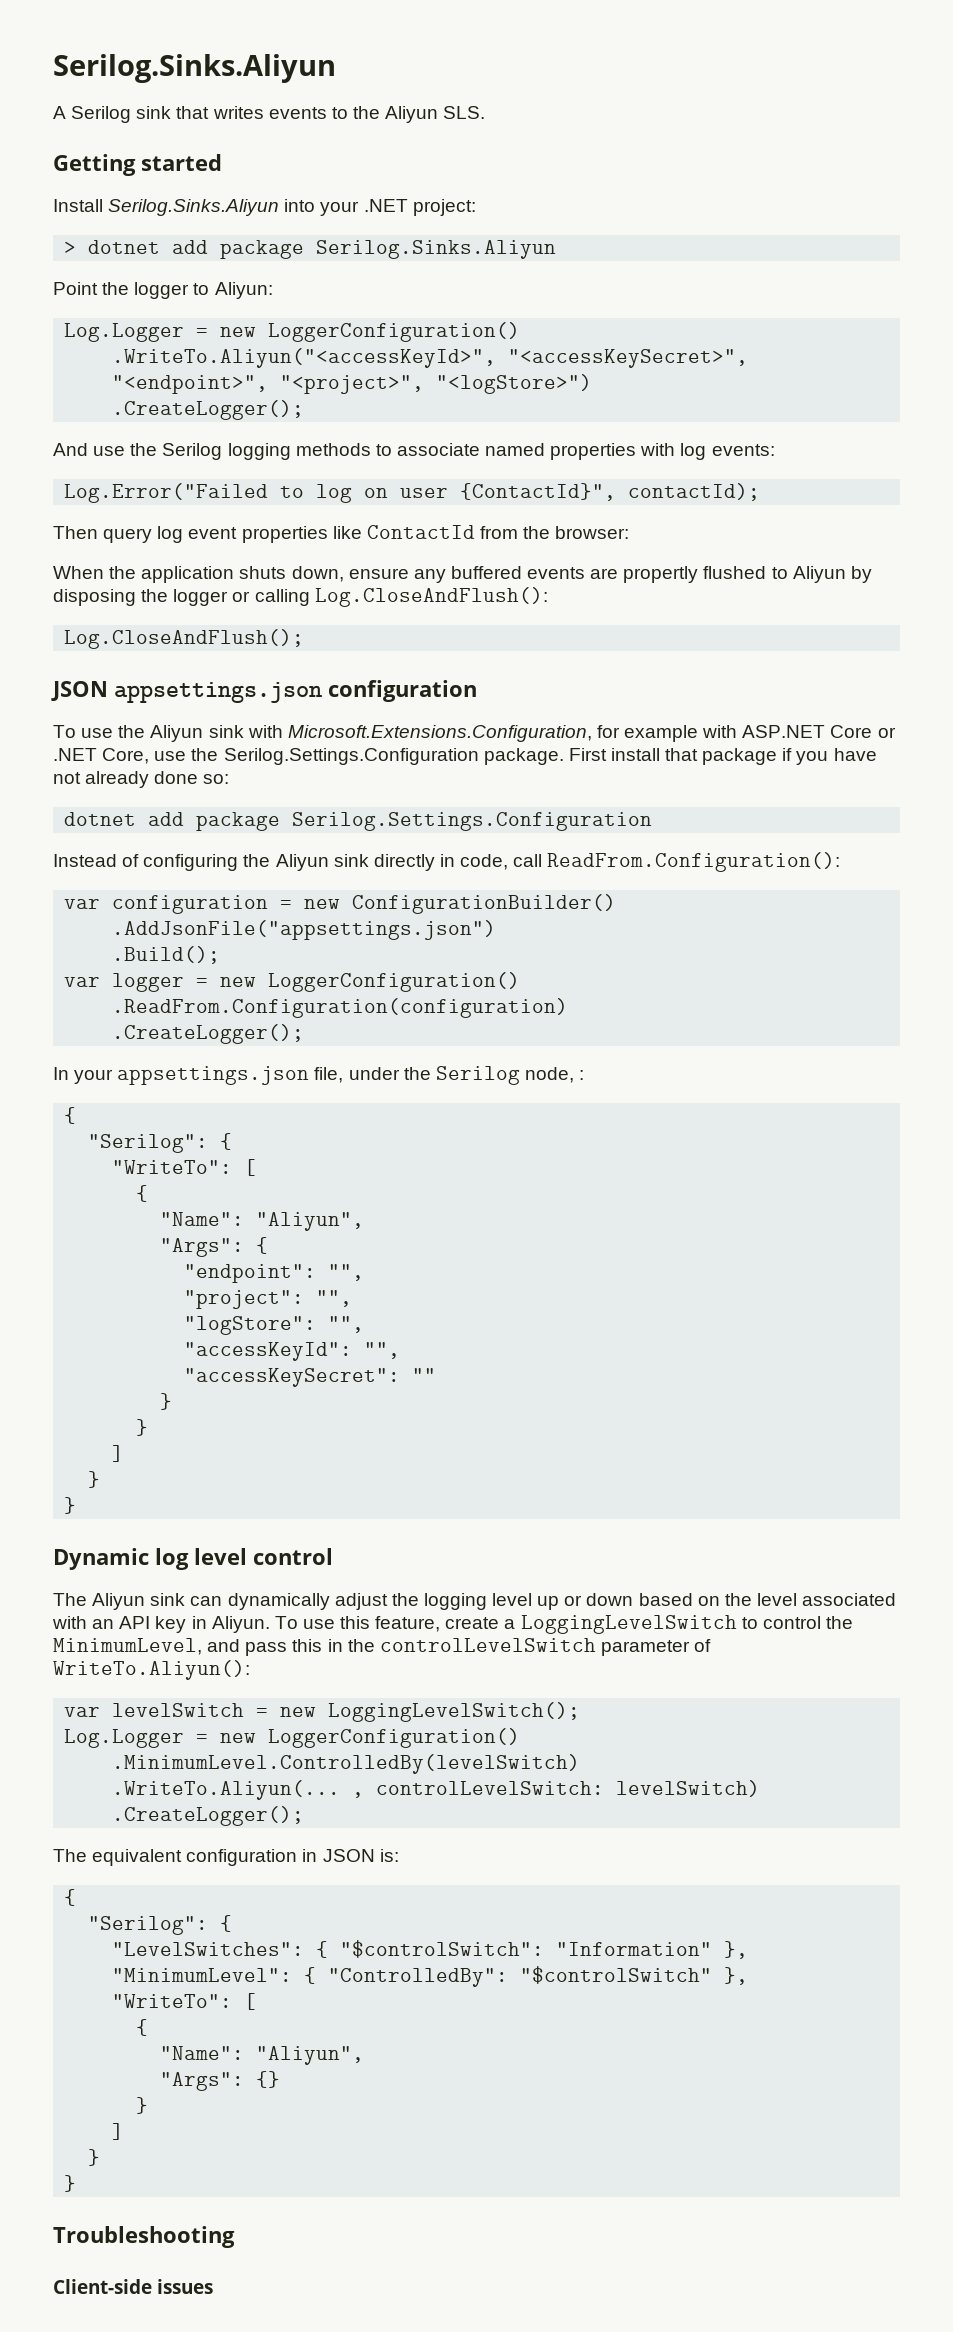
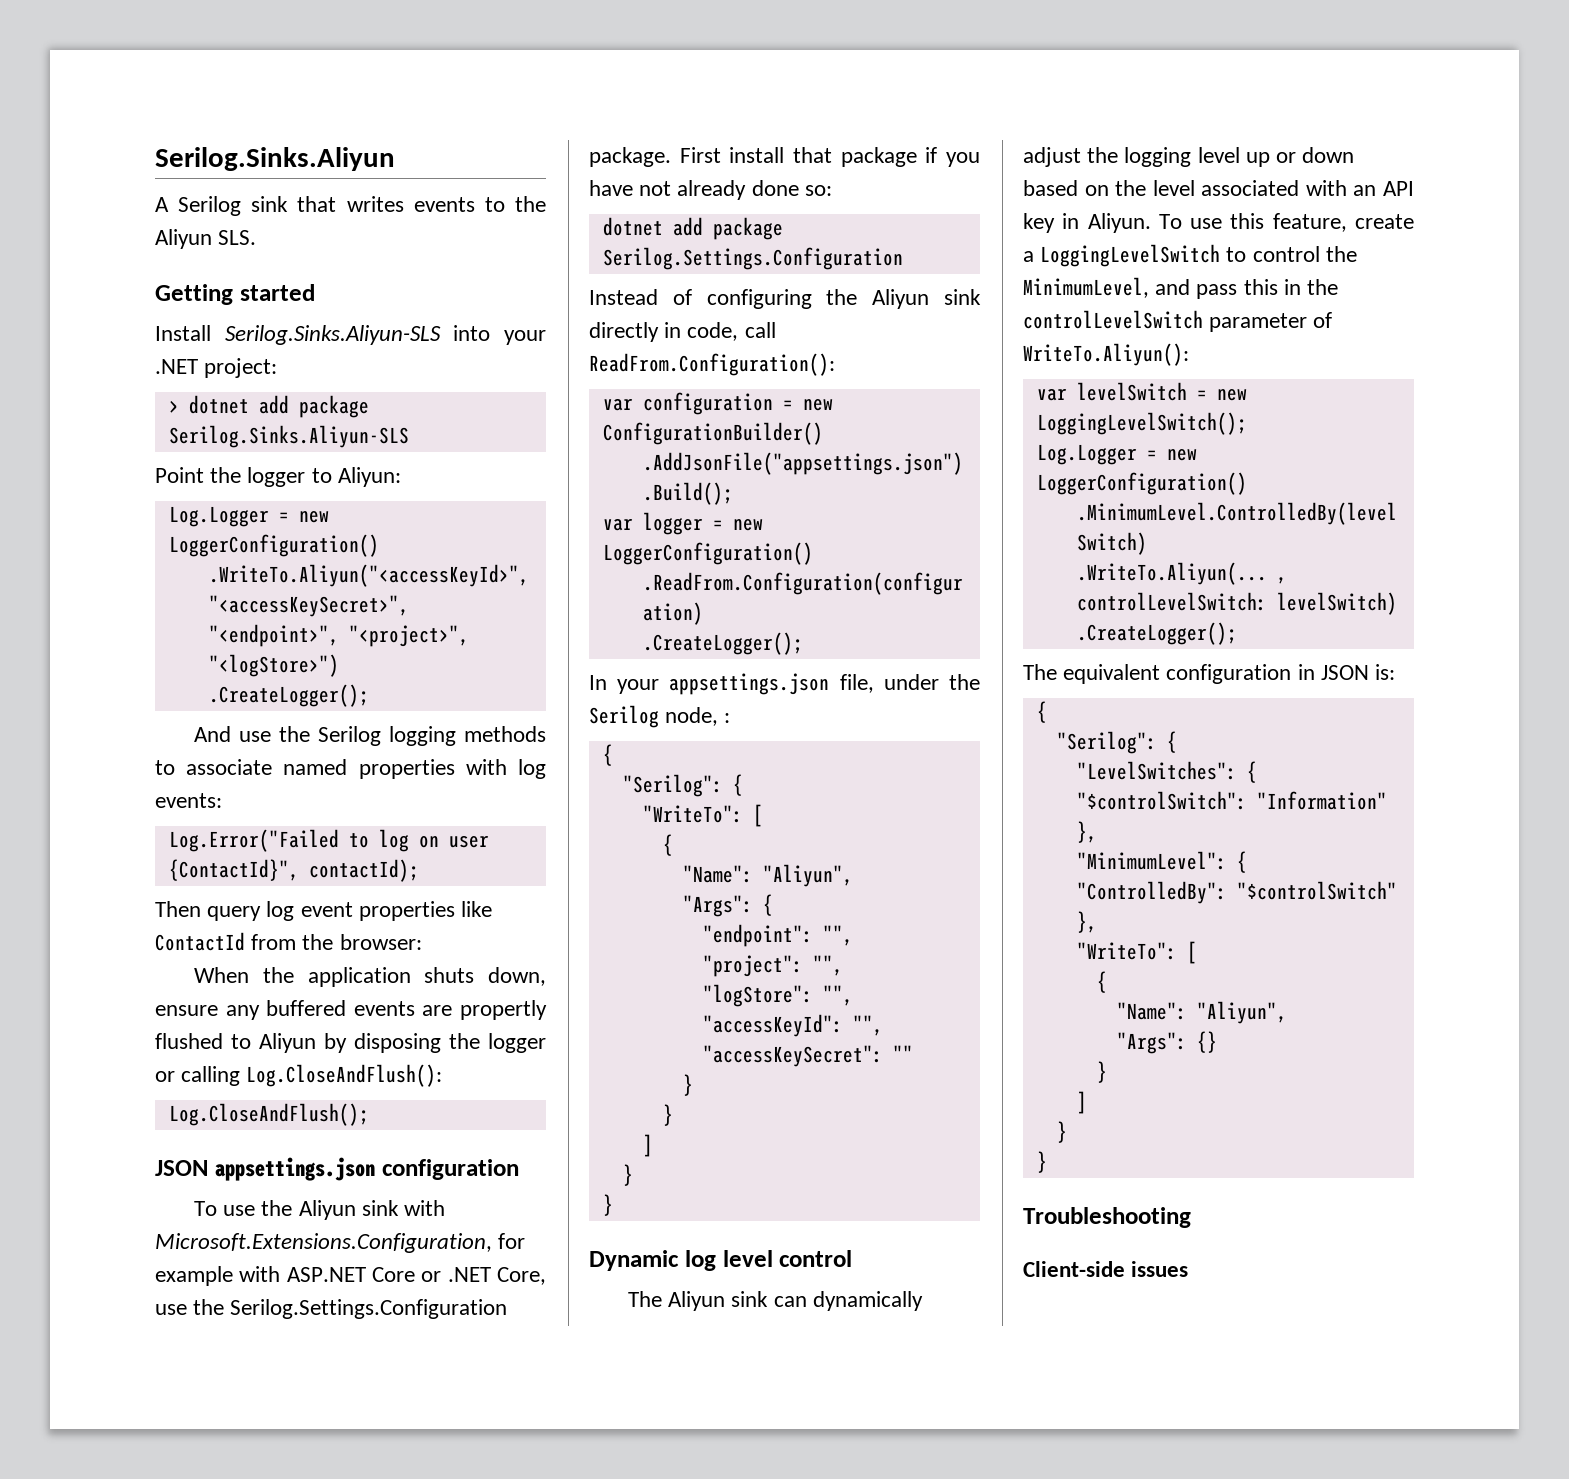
[108,199,280,216] Serilog.Sinks.Aliyun -> [224,325,441,345] Serilog.Sinks.Aliyun-SLS
[316,240,557,259] Serilog.Sinks.Aliyun -> [168,425,409,448] Serilog.Sinks.Aliyun-SLS

